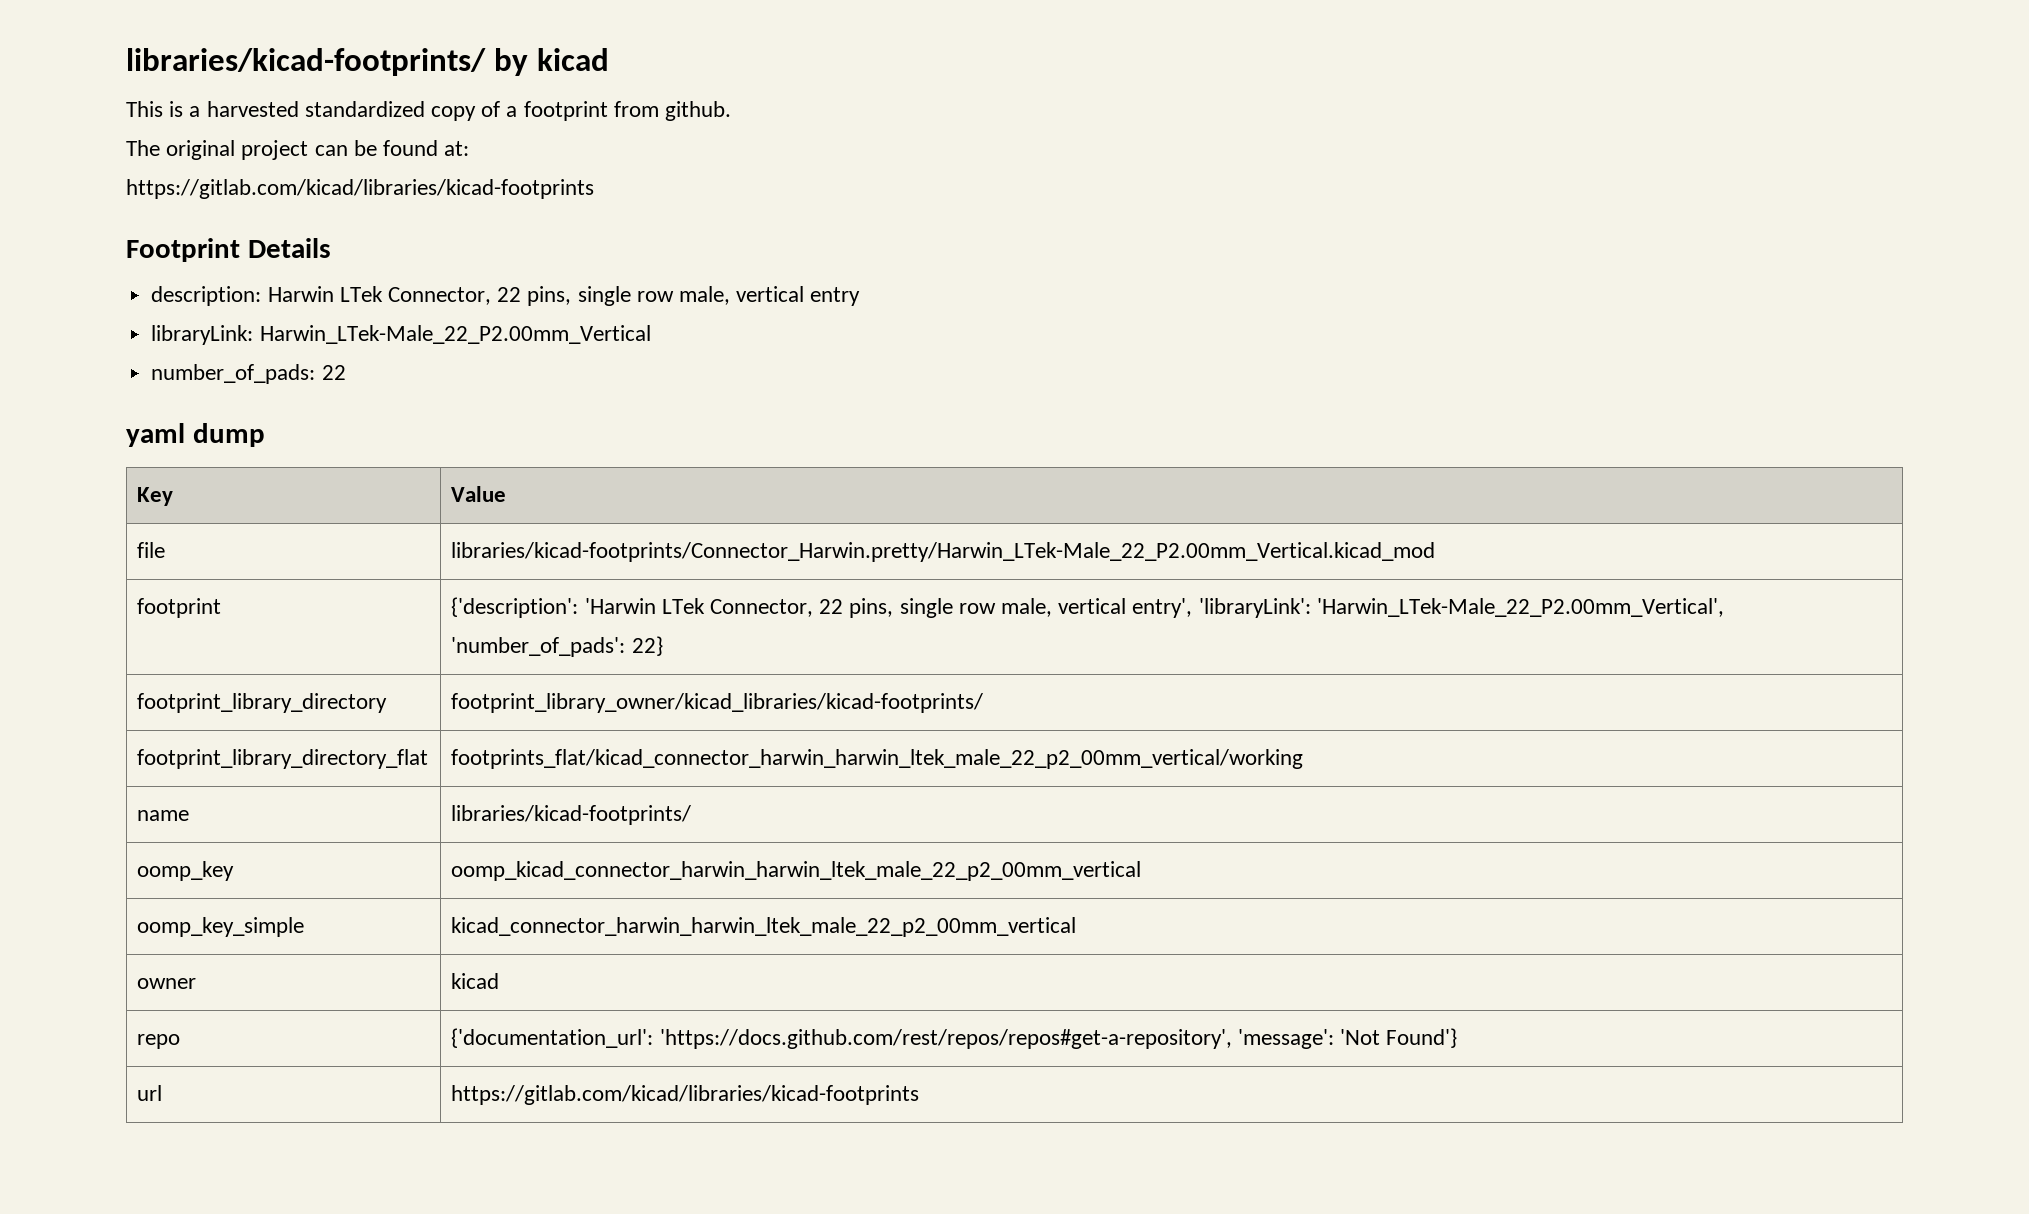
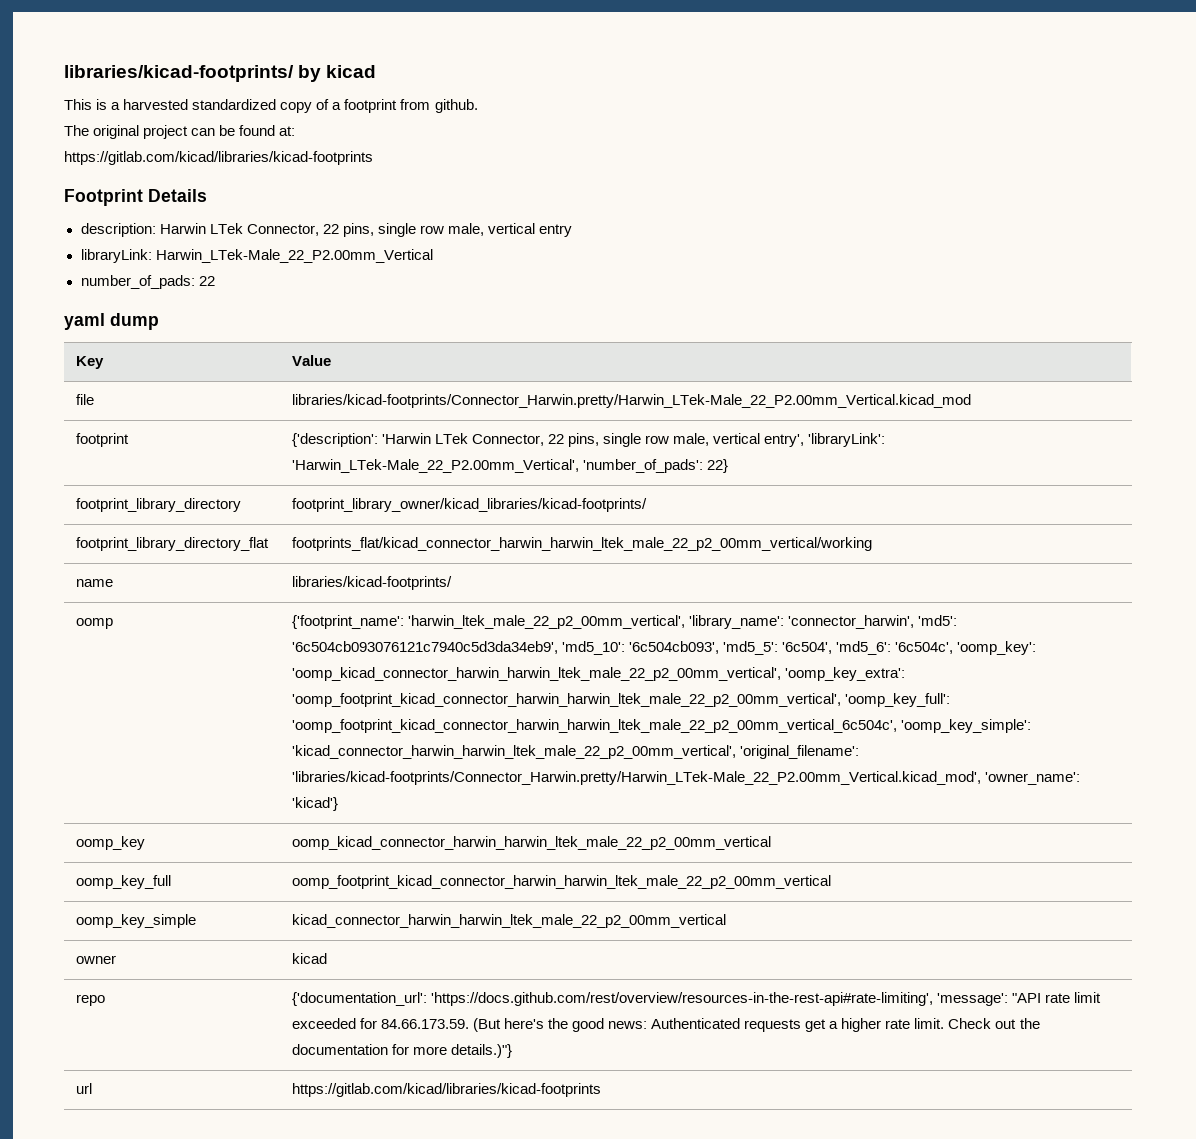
(692, 815) none -> [75,618,113,629] [291,615,957,629] [291,641,1037,655] [291,667,905,681] [291,693,950,707] [291,719,1031,733] [291,745,859,759] [291,771,1080,785] [291,797,338,811] // oomp | {'footprint_name': 'harwin_ltek_male_22_p2_00mm_vertical', 'library_name': 'connector_harwin', 'md5': '6c504cb093076121c7940c5d3da34eb9', 'md5_10': '6c504cb093', 'md5_5': '6c504', 'md5_6': '6c504c', 'oomp_key': 'oomp_kicad_connector_harwin_harwin_ltek_male_22_p2_00mm_vertical', 'oomp_key_extra': 'oomp_footprint_kicad_connector_harwin_harwin_ltek_male_22_p2_00mm_vertical', 'oomp_key_full': 'oomp_footprint_kicad_connector_harwin_harwin_ltek_male_22_p2_00mm_vertical_6c504c', 'oomp_key_simple': 'kicad_connector_harwin_harwin_ltek_male_22_p2_00mm_vertical', 'original_filename': 'libraries/kicad-footprints/Connector_Harwin.pretty/Harwin_LTek-Male_22_P2.00mm_Vertical.kicad_mod', 'owner_name': 'kicad'}
(1142, 871) none -> [75,875,171,889] [291,875,831,889] // oomp_key_full | oomp_footprint_kicad_connector_harwin_harwin_ltek_male_22_p2_00mm_vertical
[659,1028,1458,1049] 'https://docs.github.com/rest/repos/repos#get-a-repository', 'message': 'Not Found'} -> [430,992,1101,1006] [291,1018,1040,1032] [291,1044,512,1058] 'https://docs.github.com/rest/overview/resources-in-the-rest-api#rate-limiting', 'message': "API rate limit exceeded for 84.66.173.59. (But here's the good news: Authenticated requests get a higher rate limit. Check out the documentation for more details.)"}

